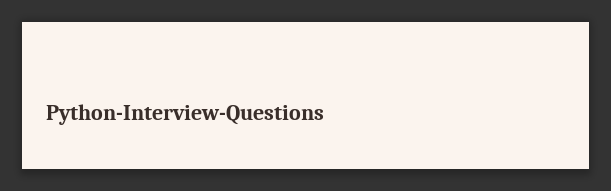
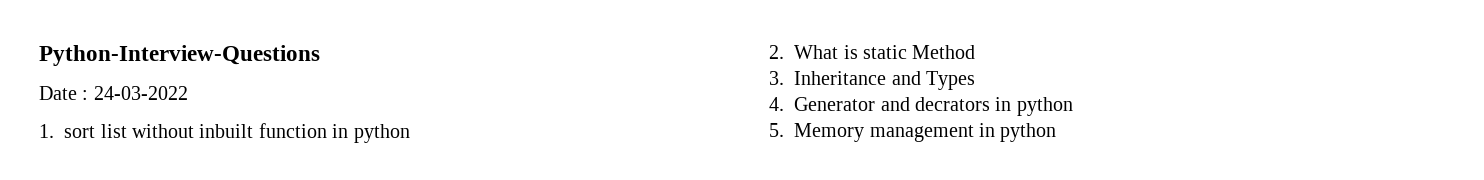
(324, 114) none -> [39,86,188,100] [39,123,410,143] [769,45,976,59] [769,71,976,90] [769,97,1073,116] [769,123,1057,142] // Date : 24-03-2022 // 1. sort list without inbuilt function in python // 2. What is static Method // 3. Inheritance and Types // 4. Generator and decrators in python // 5. Memory management in python

